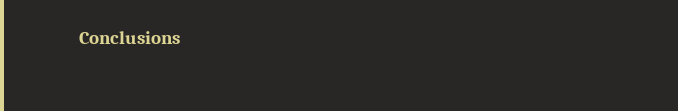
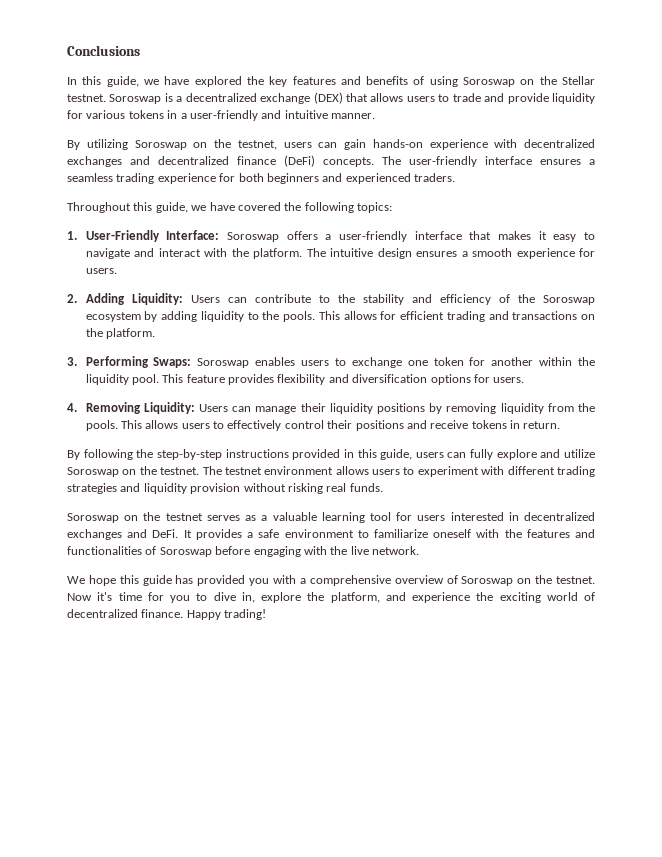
(180, 37) none -> [67,76,595,87] [67,92,596,104] [67,110,375,121] [67,139,595,150] [67,155,595,167] [67,173,455,184] [67,202,392,213] [67,230,595,242] [85,248,595,259] [85,268,117,274] [67,293,596,305] [85,311,595,322] [85,328,155,339] [67,356,595,368] [85,374,525,385] [67,402,595,414] [85,420,561,431] [67,449,596,460] [67,466,595,477] [67,483,383,494] [67,512,596,523] [67,529,595,540] [67,546,419,557] [67,575,595,586] [67,592,595,603] [67,609,267,620] // In this guide, we have explored the key features and benefits of using Soroswap on the Stellar testnet. Soroswap is a decentralized exchange (DEX) that allows users to trade and provide liquidity for various tokens in a user-friendly and intuitive manner. // By utilizing Soroswap on the testnet, users can gain hands-on experience with decentralized exchanges and decentralized finance (DeFi) concepts. The user-friendly interface ensures a seamless trading experience for both beginners and experienced traders. // Throughout this guide, we have covered the following topics: // 1. User-Friendly Interface: Soroswap offers a user-friendly interface that makes it easy to navigate and interact with the platform. The intuitive design ensures a smooth experience for users. // 2. Adding Liquidity: Users can contribute to the stability and efficiency of the Soroswap ecosystem by adding liquidity to the pools. This allows for efficient trading and transactions on the platform. // 3. Performing Swaps: Soroswap enables users to exchange one token for another within the liquidity pool. This feature provides flexibility and diversification options for users. // 4. Removing Liquidity: Users can manage their liquidity positions by removing liquidity from the pools. This allows users to effectively control their positions and receive tokens in return. // By following the step-by-step instructions provided in this guide, users can fully explore and utilize Soroswap on the testnet. The testnet environment allows users to experiment with different trading strategies and liquidity provision without risking real funds. // Soroswap on the testnet serves as a valuable learning tool for users interested in decentralized exchanges and DeFi. It provides a safe environment to familiarize oneself with the features and functionalities of Soroswap before engaging with the live network. // We hope this guide has provided you with a comprehensive overview of Soroswap on the testnet. Now it's time for you to dive in, explore the platform, and experience the exciting world of decentralized finance. Happy trading!

